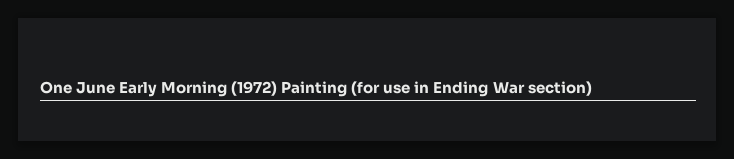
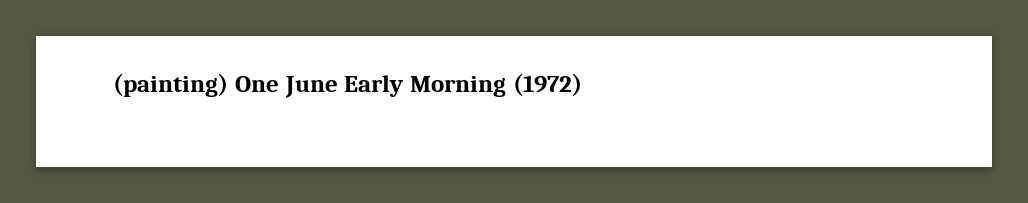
(40, 87) none -> [113,73,228,97] (painting)
[281,81,592,97] Painting (for use in Ending War section) -> (582, 85) none

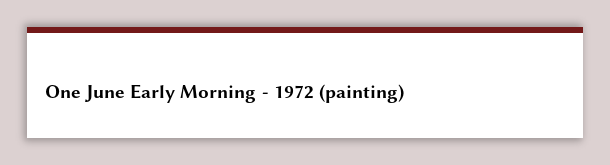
[113,73,228,97] (painting) -> (45, 91) none
[512,73,582,97] (1972) -> [261,84,404,103] - 1972 (painting)

